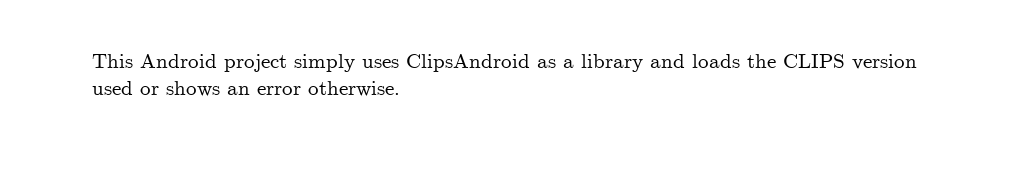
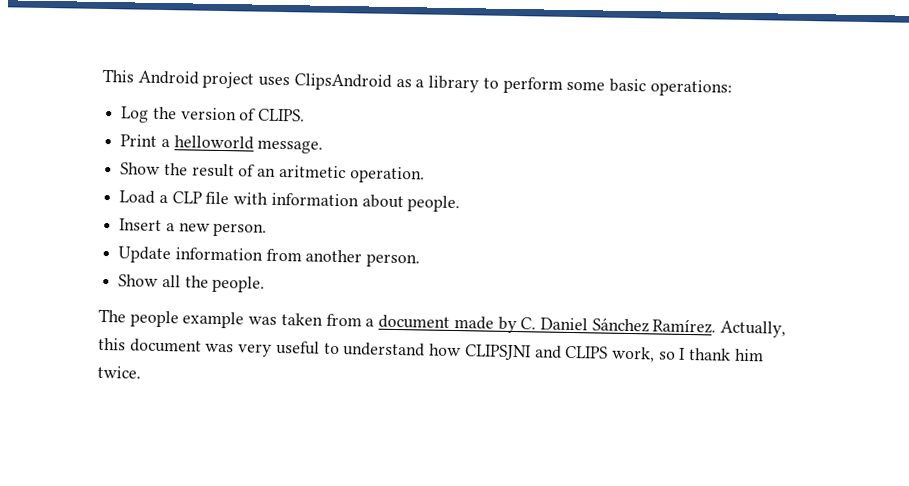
[294,54,355,72] simply -> (255, 80) none
[650,54,917,70] [92,81,400,97] and loads the CLIPS version used or shows an error otherwise. -> [482,76,732,97] [121,106,306,123] [120,134,324,154] [120,162,425,184] [119,190,461,213] [119,218,268,237] [118,246,421,268] [118,274,266,293] [98,308,787,338] [98,337,764,363] [97,365,141,379] to perform some basic operations: // Log the version of CLIPS. // Print a helloworld message. // Show the result of an aritmetic operation. // Load a CLP file with information about people. // Insert a new person. // Update information from another person. // Show all the people. // The people example was taken from a document made by C. Daniel Sánchez Ramírez. Actually, this document was very useful to understand how CLIPSJNI and CLIPS work, so I thank him twice.

